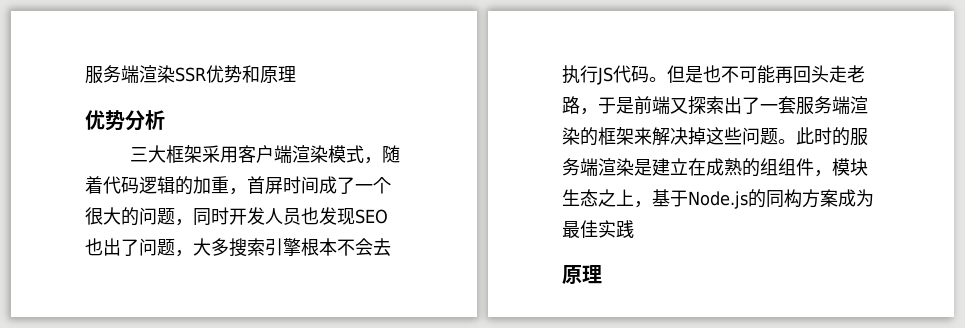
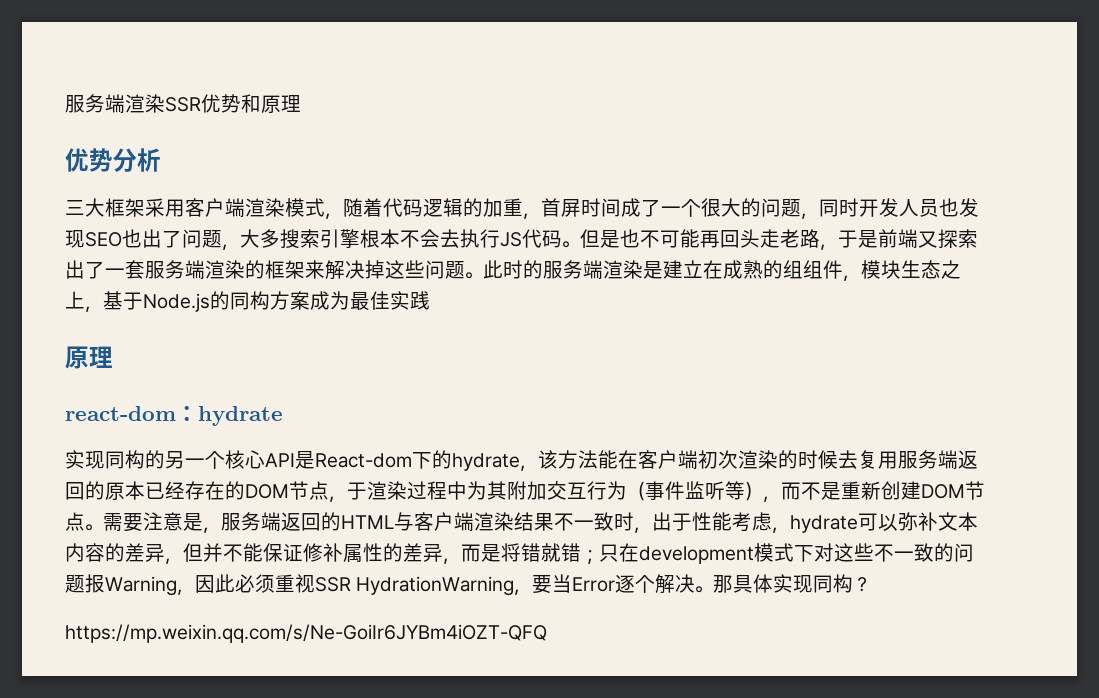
(602, 274) none -> [65,405,283,426] [65,450,978,471] [65,481,985,502] [65,512,978,533] [65,543,974,564] [65,574,872,596] [65,624,547,643] // react-dom：hydrate // 实现同构的另一个核心API是React-dom下的hydrate，该方法能在客户端初次渲染的时候去复用服务端返回的原本已经存在的DOM节点，于渲染过程中为其附加交互行为（事件监听等），而不是重新创建DOM节点。需要注意是，服务端返回的HTML与客户端渲染结果不一致时，出于性能考虑，hydrate可以弥补文本内容的差异，但并不能保证修补属性的差异，而是将错就错；只在development模式下对这些不一致的问题报Warning，因此必须重视SSR HydrationWarning，要当Error逐个解决。那具体实现同构？ // https://mp.weixin.qq.com/s/Ne-GoiIr6JYBm4iOZT-QFQ

